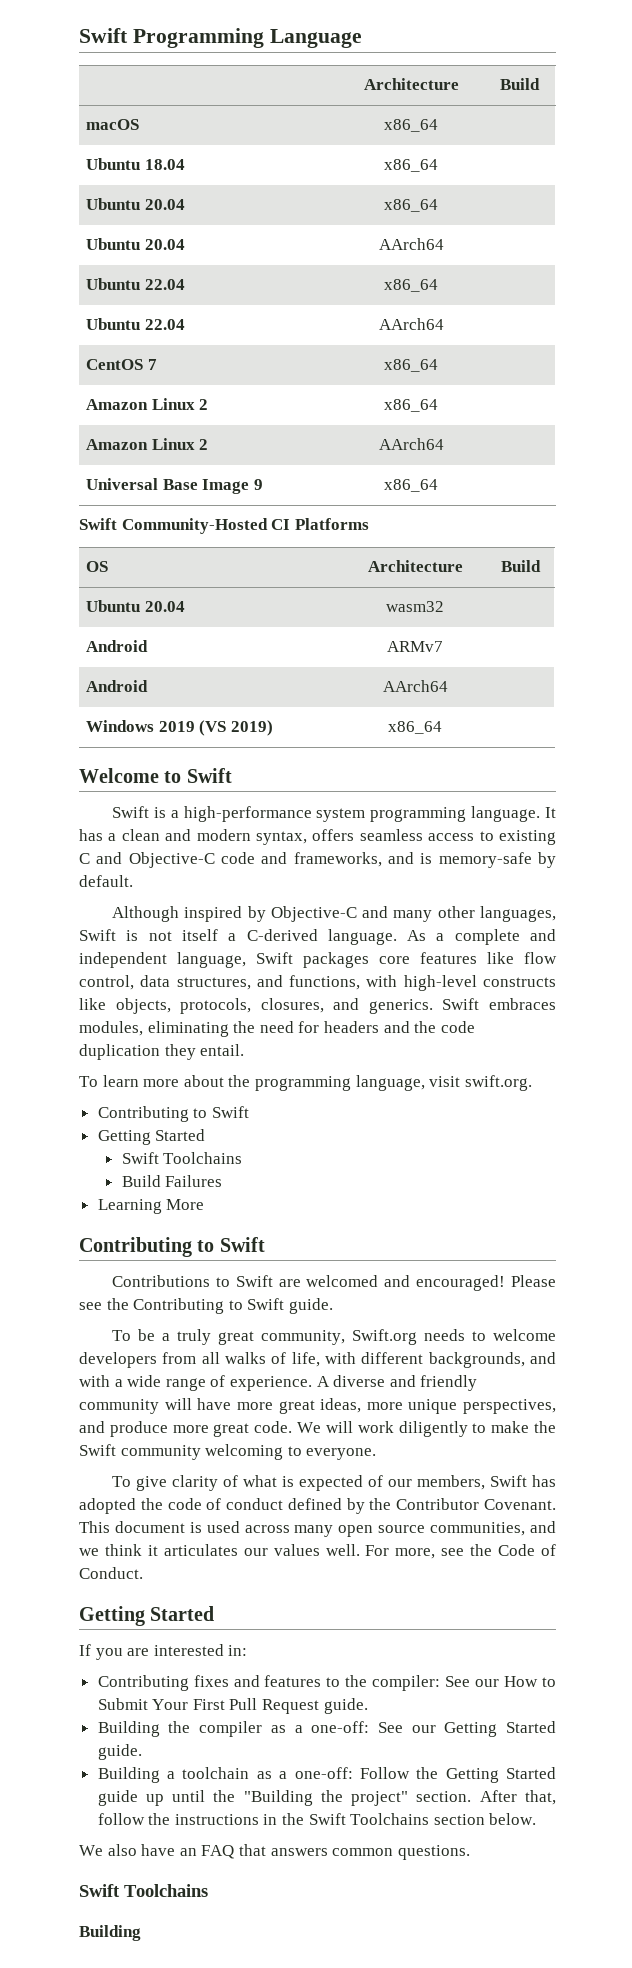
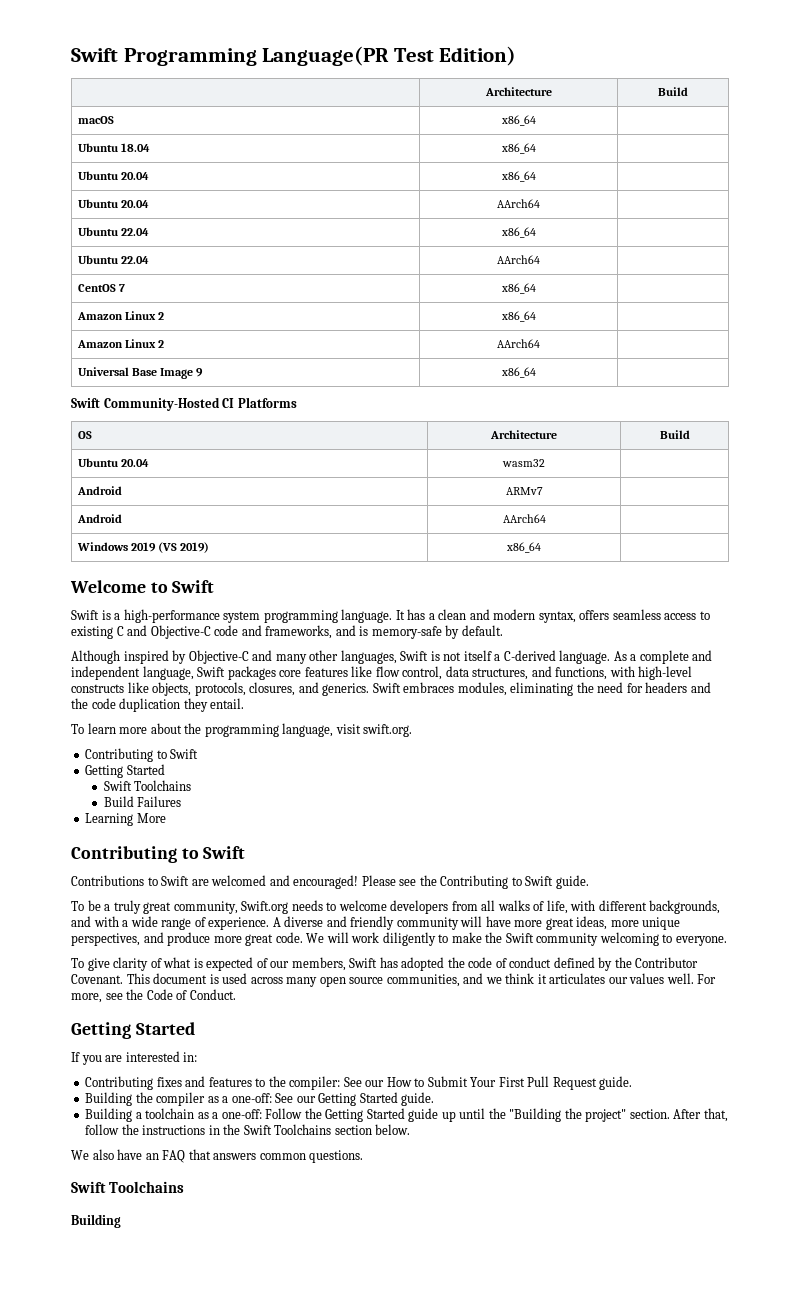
[269,29,362,48] Language -> [262,46,517,66] Language(PR Test Edition)

